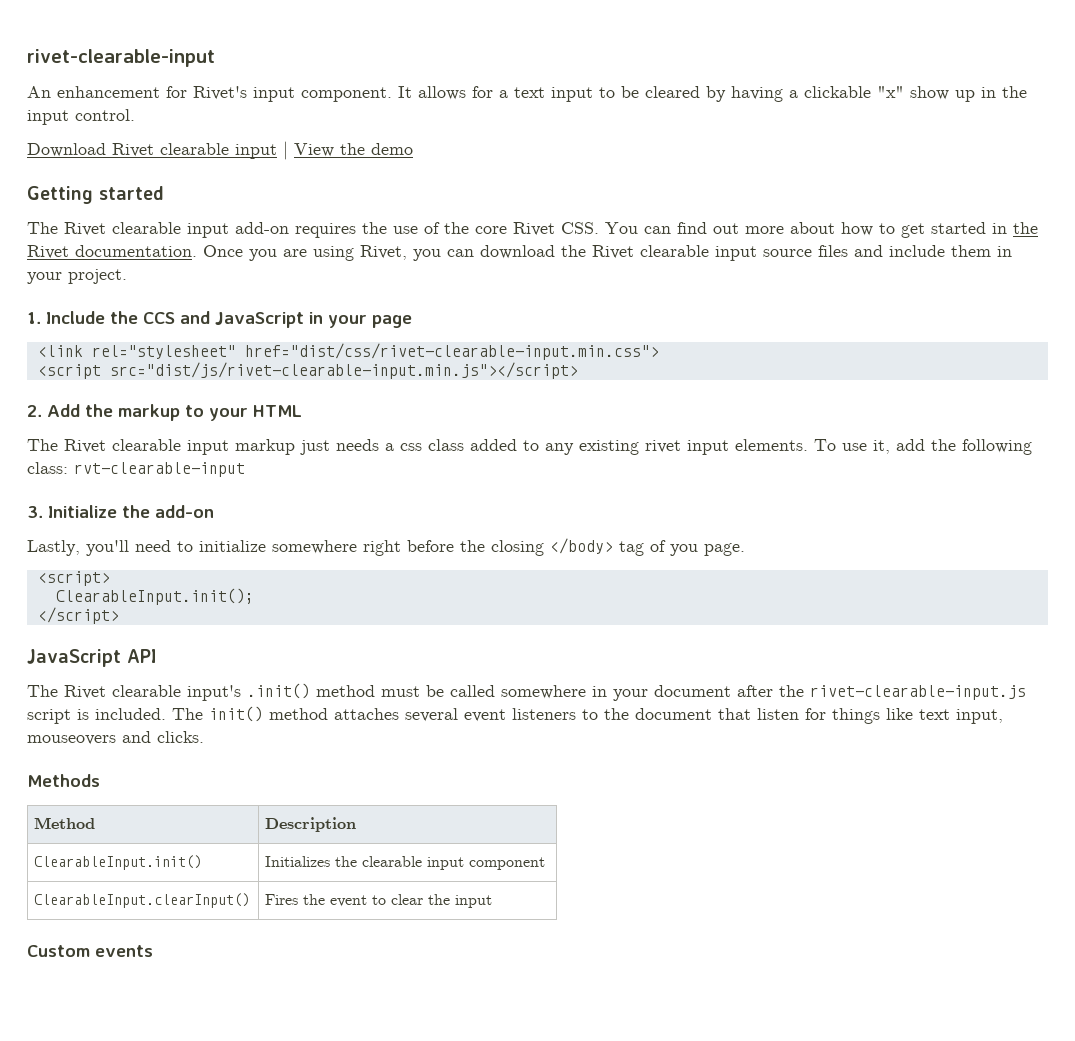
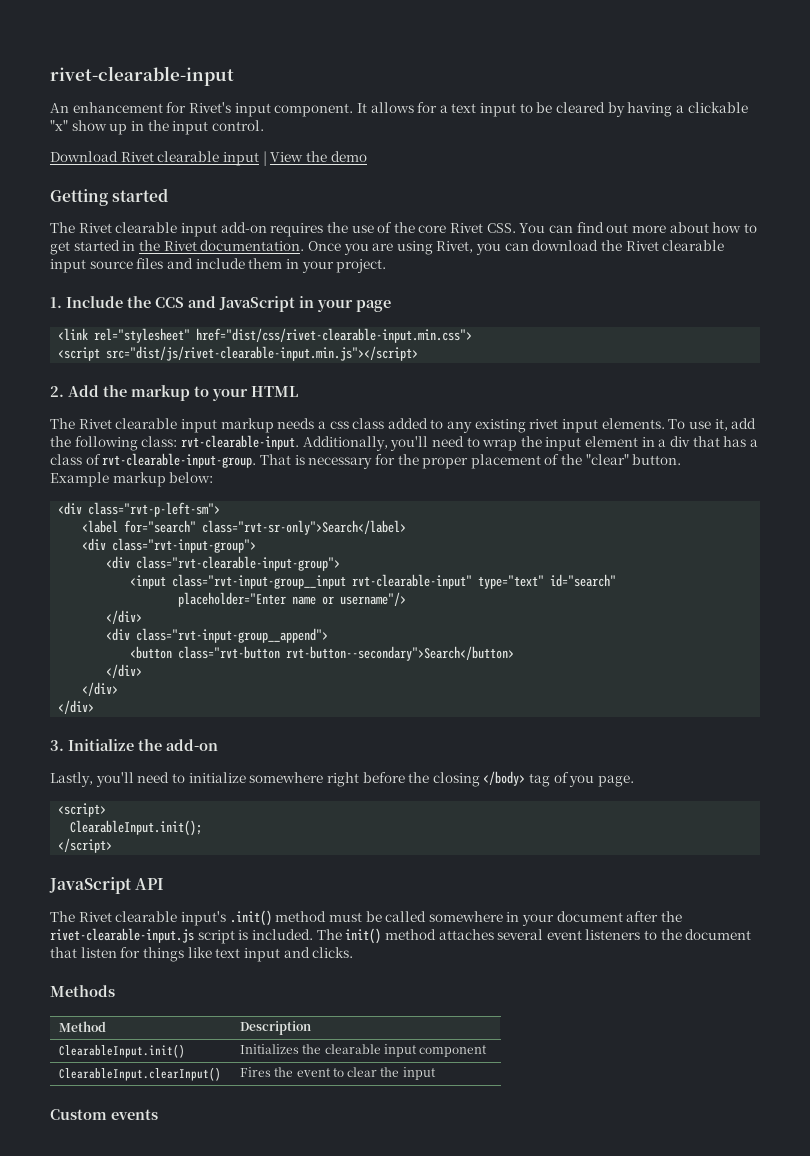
[300,440,330,455] just -> (274, 425) none
[74,462,245,477] rvt-clearable-input -> [180,435,758,451] [50,453,682,469] [50,472,214,487] [58,502,221,517] [82,520,407,535] [82,538,257,553] [106,556,341,571] [130,574,617,589] [178,592,407,607] [106,610,143,624] [106,628,329,643] [130,646,515,661] [106,664,143,678] [82,682,119,696] [58,700,95,714] rvt-clearable-input. Additionally, you'll need to wrap the input element in a div that has a class of rvt-clearable-input-group. That is necessary for the proper placement of the "clear" button. // Example markup below: // <div class="rvt-p-left-sm"> // <label for="search" class="rvt-sr-only">Search</label> // <div class="rvt-input-group"> // <div class="rvt-clearable-input-group"> // <input class="rvt-input-group__input rvt-clearable-input" type="text" id="search" // placeholder="Enter name or username"/> // </div> // <div class="rvt-input-group__append"> // <button class="rvt-button rvt-button--secondary">Search</button> // </div> // </div> // </div>
[956,709,1003,724] [27,735,116,745] input, mouseovers -> [243,948,280,962] input

